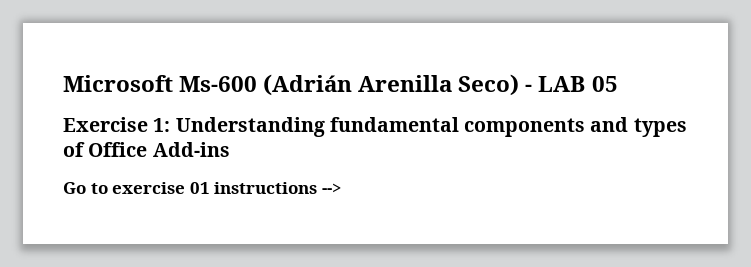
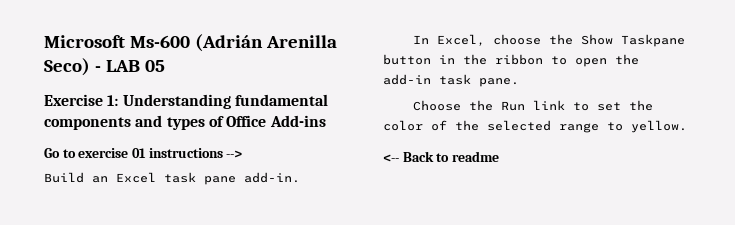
(342, 188) none -> [44,172,300,185] [412,34,685,47] [383,54,639,67] [383,74,519,87] [412,100,653,111] [383,120,687,133] [383,151,499,162] // Build an Excel task pane add-in. // In Excel, choose the Show Taskpane button in the ribbon to open the add-in task pane. // Choose the Run link to set the color of the selected range to yellow. // <-- Back to readme

